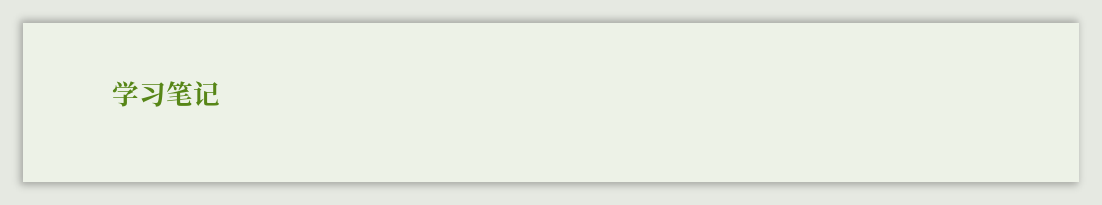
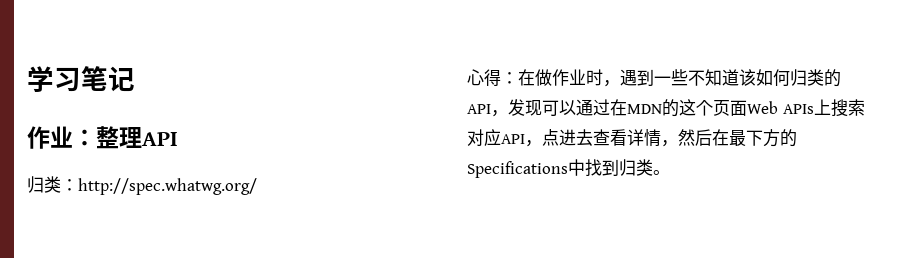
(220, 93) none -> [27,126,178,149] [27,176,257,195] [467,69,841,87] [467,99,865,117] [467,129,797,147] [467,159,670,178] // 作业：整理API // 归类：http://spec.whatwg.org/ // 心得：在做作业时，遇到一些不知道该如何归类的API，发现可以通过在MDN的这个页面Web APIs上搜索对应API，点进去查看详情，然后在最下方的Specifications中找到归类。

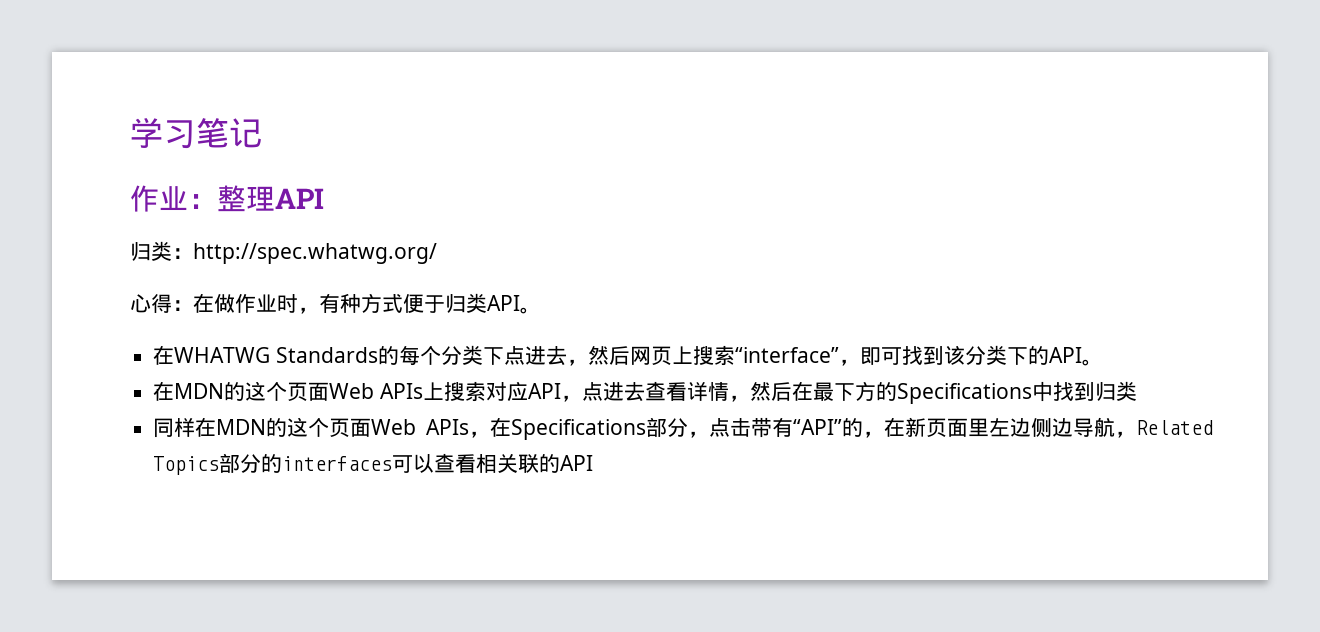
[620,69,841,87] [467,99,610,117] 遇到一些不知道该如何归类的API，发现可以通过 -> [319,293,541,314] [153,345,1103,366] 有种方式便于归类API。 // 在WHATWG Standards的每个分类下点进去，然后网页上搜索“interface”，即可找到该分类下的API。 //
[653,170,670,175] 。 -> [153,417,1213,440] [153,453,594,475] // 同样在MDN的这个页面Web APIs，在Specifications部分，点击带有“API”的，在新页面里左边侧边导航，Related Topics部分的interfaces可以查看相关联的API

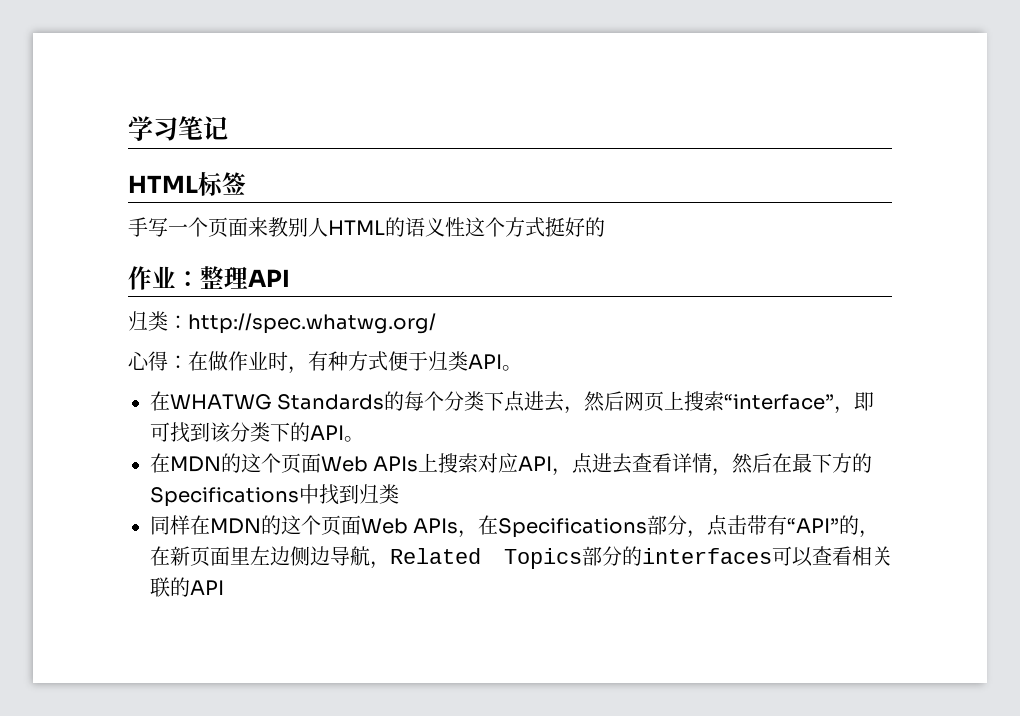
(262, 133) none -> [128,172,246,196] [128,217,605,237] // HTML标签 // 手写一个页面来教别人HTML的语义性这个方式挺好的

